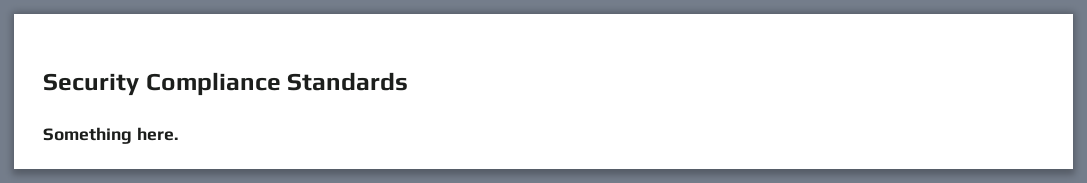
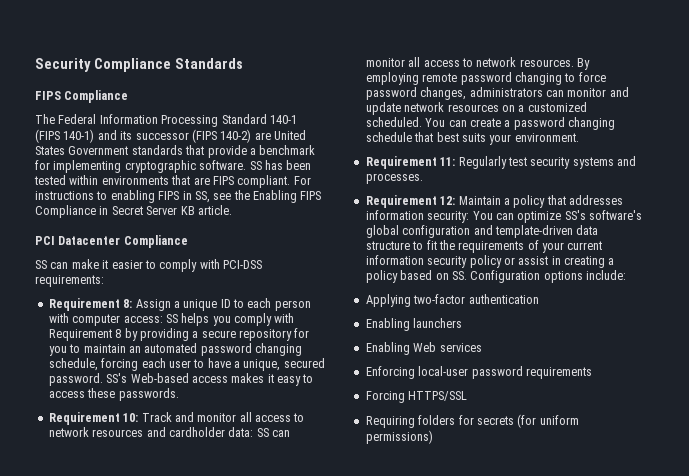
[43,127,178,144] Something here. -> [35,90,129,103] [35,114,297,127] [35,129,306,143] [35,145,316,158] [35,160,312,173] [34,175,311,188] [35,190,322,203] [35,205,232,218] [35,235,188,248] [35,259,262,272] [35,275,104,287] [48,298,311,311] [48,313,295,326] [48,328,310,341] [48,343,302,356] [48,358,325,371] [48,373,314,386] [48,388,179,401] [48,412,305,425] [48,427,290,437] [365,57,590,70] [365,72,606,85] [365,87,629,100] [365,102,587,115] [365,117,615,130] [365,132,579,145] [365,156,636,169] [365,173,423,184] [365,195,623,208] [365,210,642,223] [365,225,599,238] [365,240,603,253] [365,255,615,268] [365,270,626,283] [365,294,539,307] [365,318,463,331] [365,342,482,355] [365,366,592,379] [365,391,468,403] [365,414,579,428] [365,430,433,444] FIPS Compliance // The Federal Information Processing Standard 140-1 (FIPS 140-1) and its successor (FIPS 140-2) are United States Government standards that provide a benchmark for implementing cryptographic software. SS has been tested within environments that are FIPS compliant. For instructions to enabling FIPS in SS, see the Enabling FIPS Compliance in Secret Server KB article. // PCI Datacenter Compliance // SS can make it easier to comply with PCI-DSS requirements: // Requirement 8: Assign a unique ID to each person with computer access: SS helps you comply with Requirement 8 by providing a secure repository for you to maintain an automated password changing schedule, forcing each user to have a unique, secured password. SS's Web-based access makes it easy to access these passwords. // Requirement 10: Track and monitor all access to network resources and cardholder data: SS can monitor all access to network resources. By employing remote password changing to force password changes, administrators can monitor and update network resources on a customized scheduled. You can create a password changing schedule that best suits your environment. // Requirement 11: Regularly test security systems and processes. // Requirement 12: Maintain a policy that addresses information security: You can optimize SS's software's global configuration and template-driven data structure to fit the requirements of your current information security policy or assist in creating a policy based on SS. Configuration options include: // Applying two-factor authentication // Enabling launchers // Enabling Web services // Enforcing local-user password requirements // Forcing HTTPS/SSL // Requiring folders for secrets (for uniform permissions)

